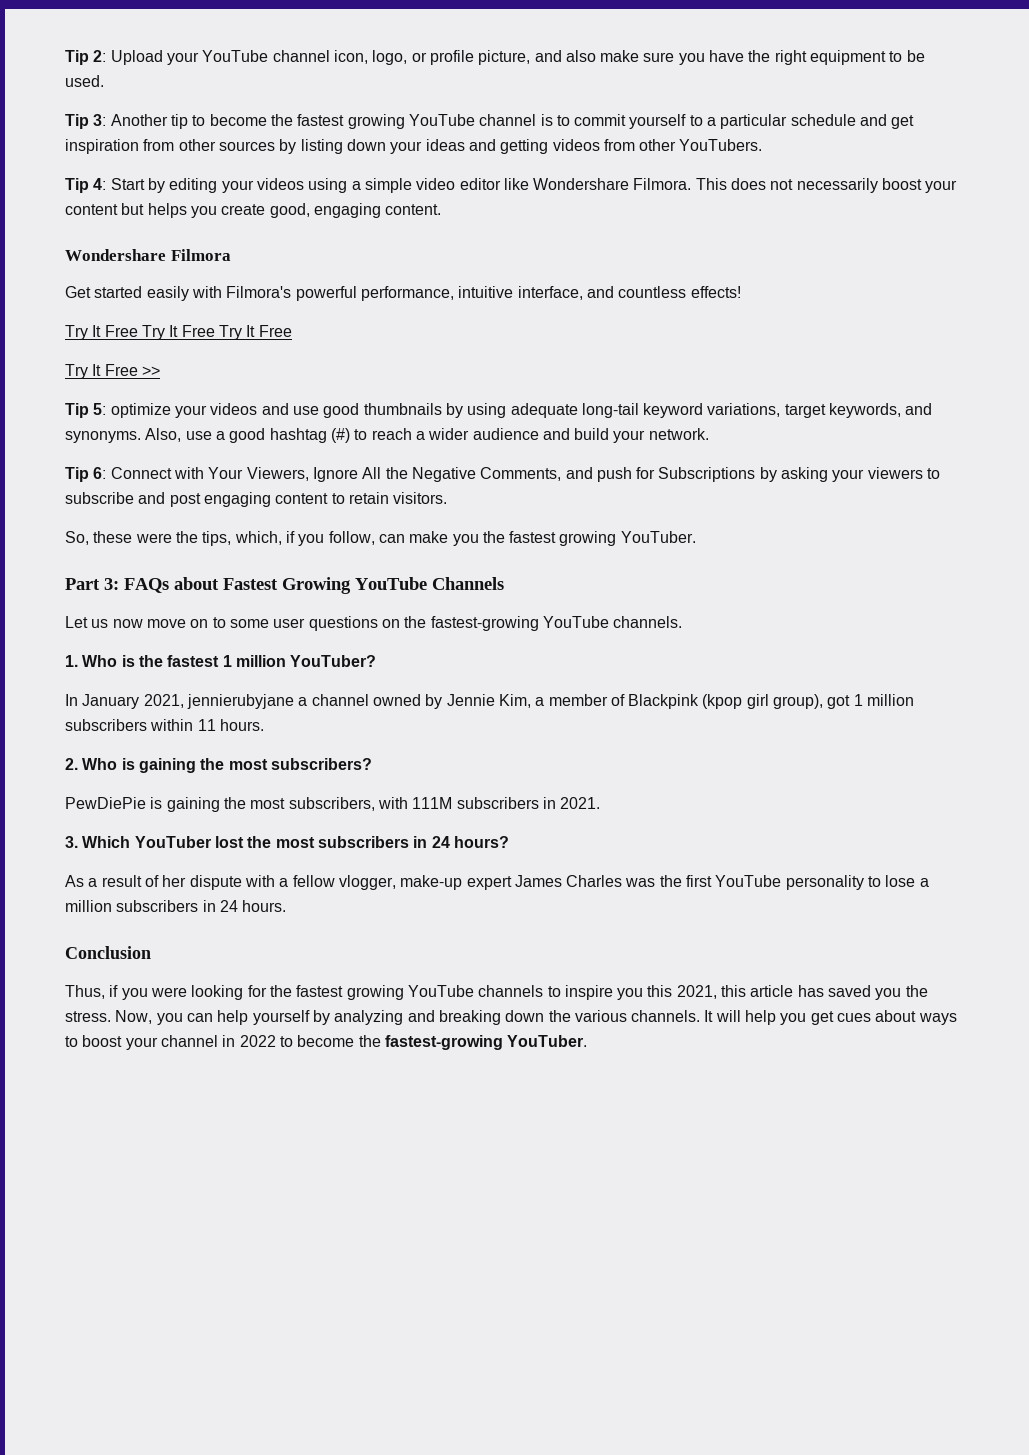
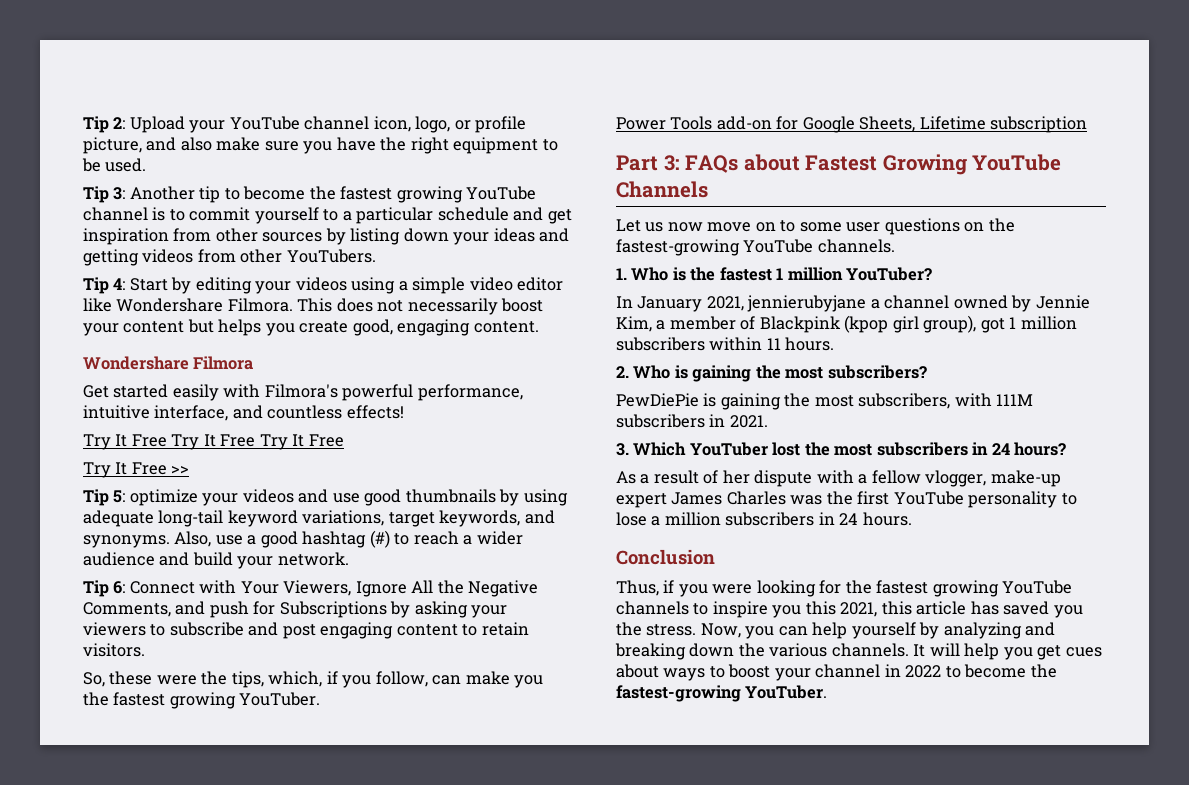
(696, 537) none -> [616,116,1088,133] // Power Tools add-on for Google Sheets, Lifetime subscription

